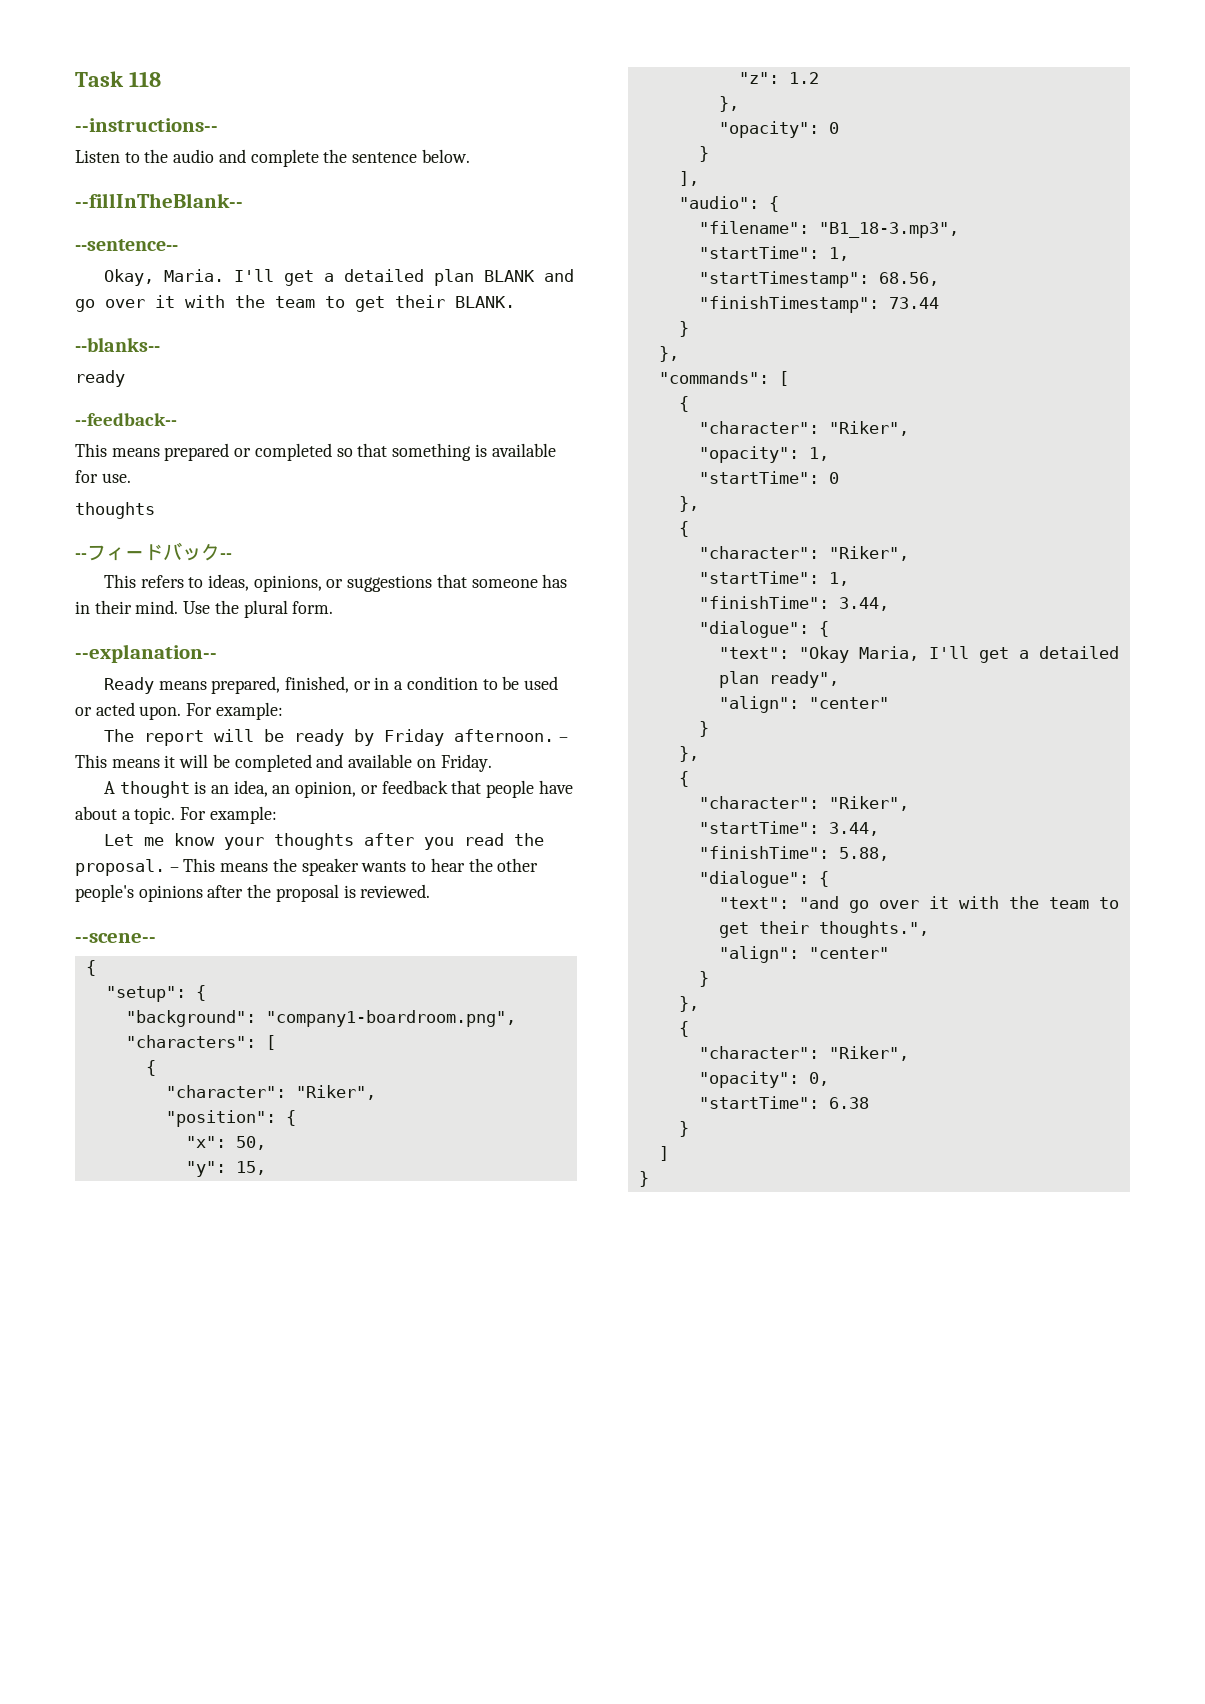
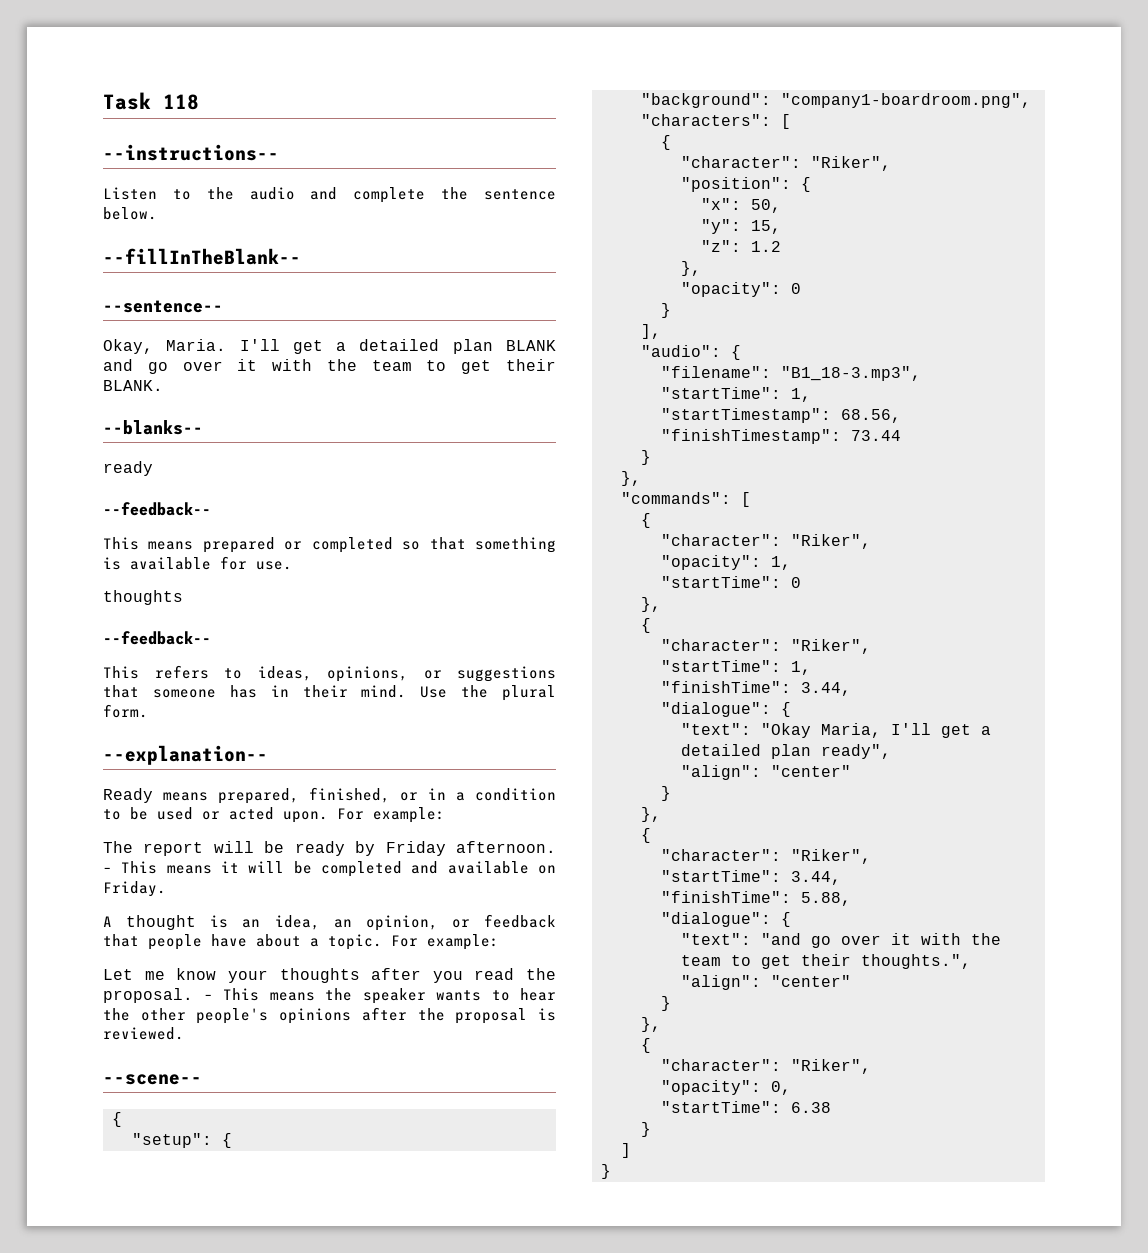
[75,542,232,561] --フィードバック-- -> [103,631,211,645] --feedback--

